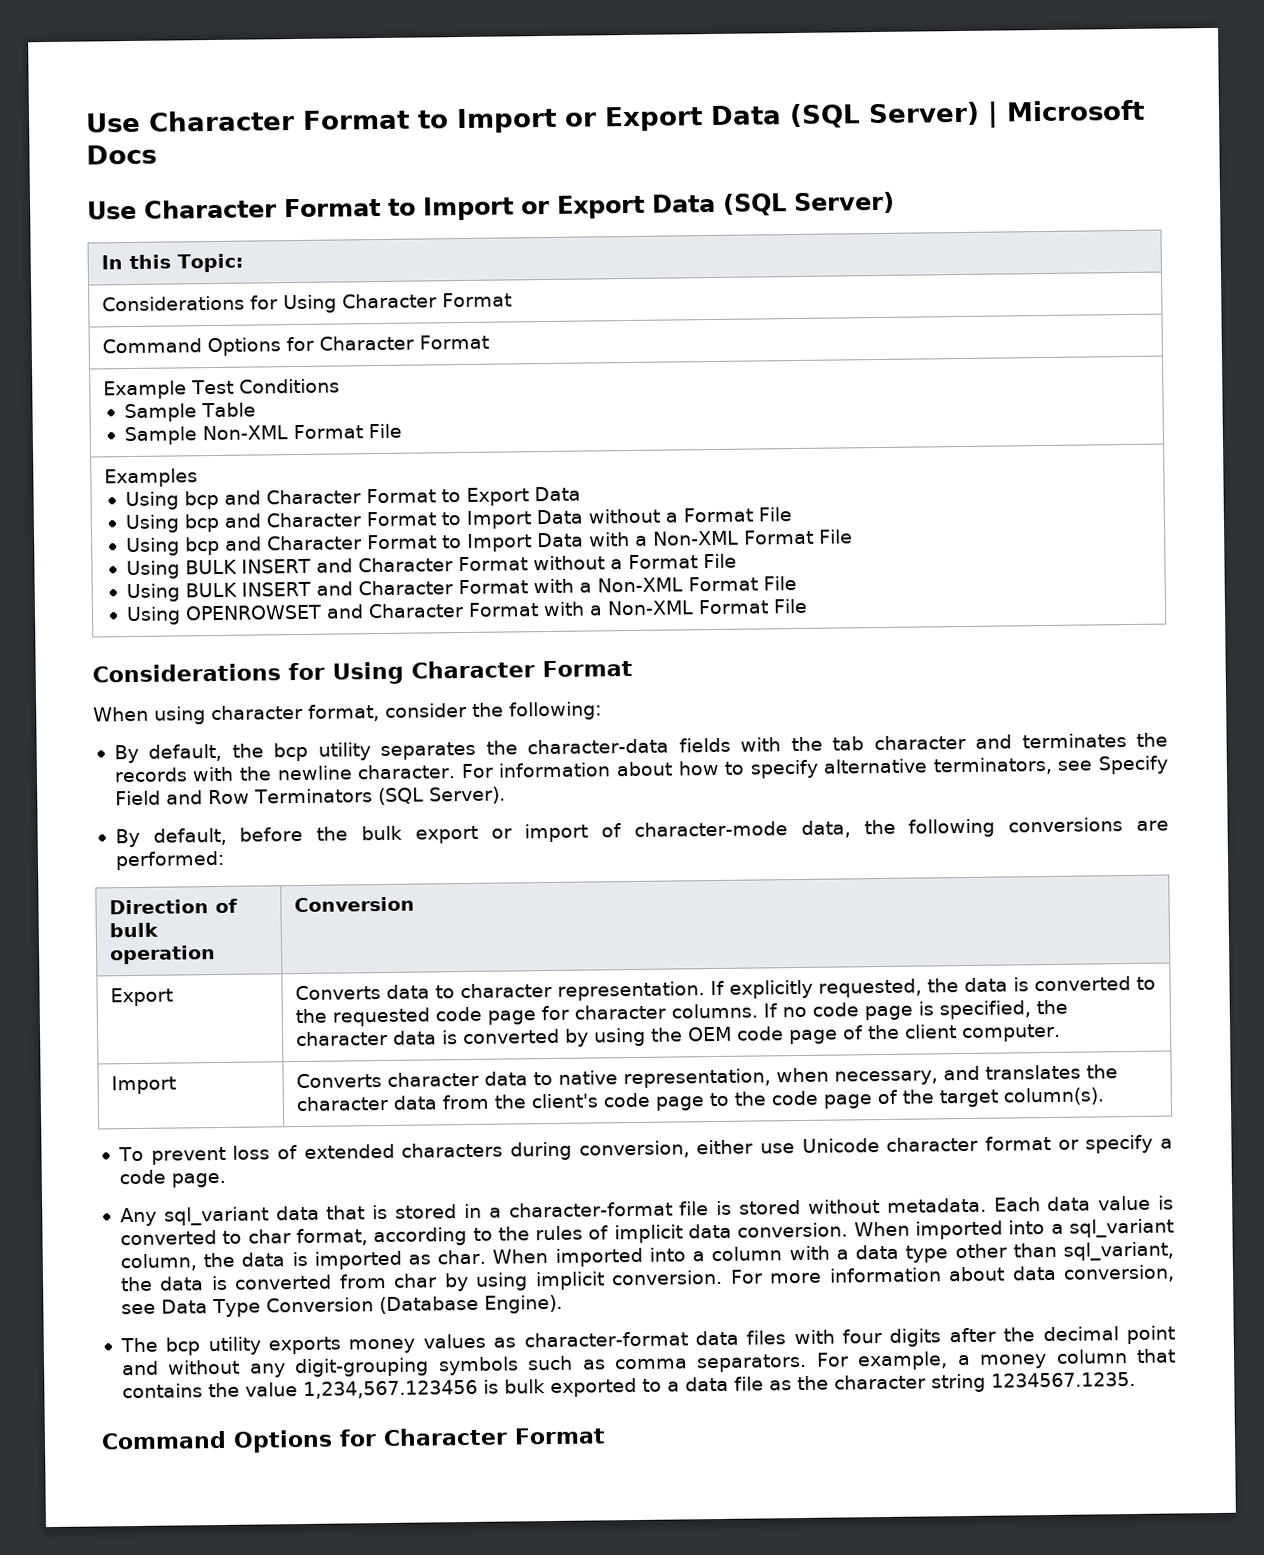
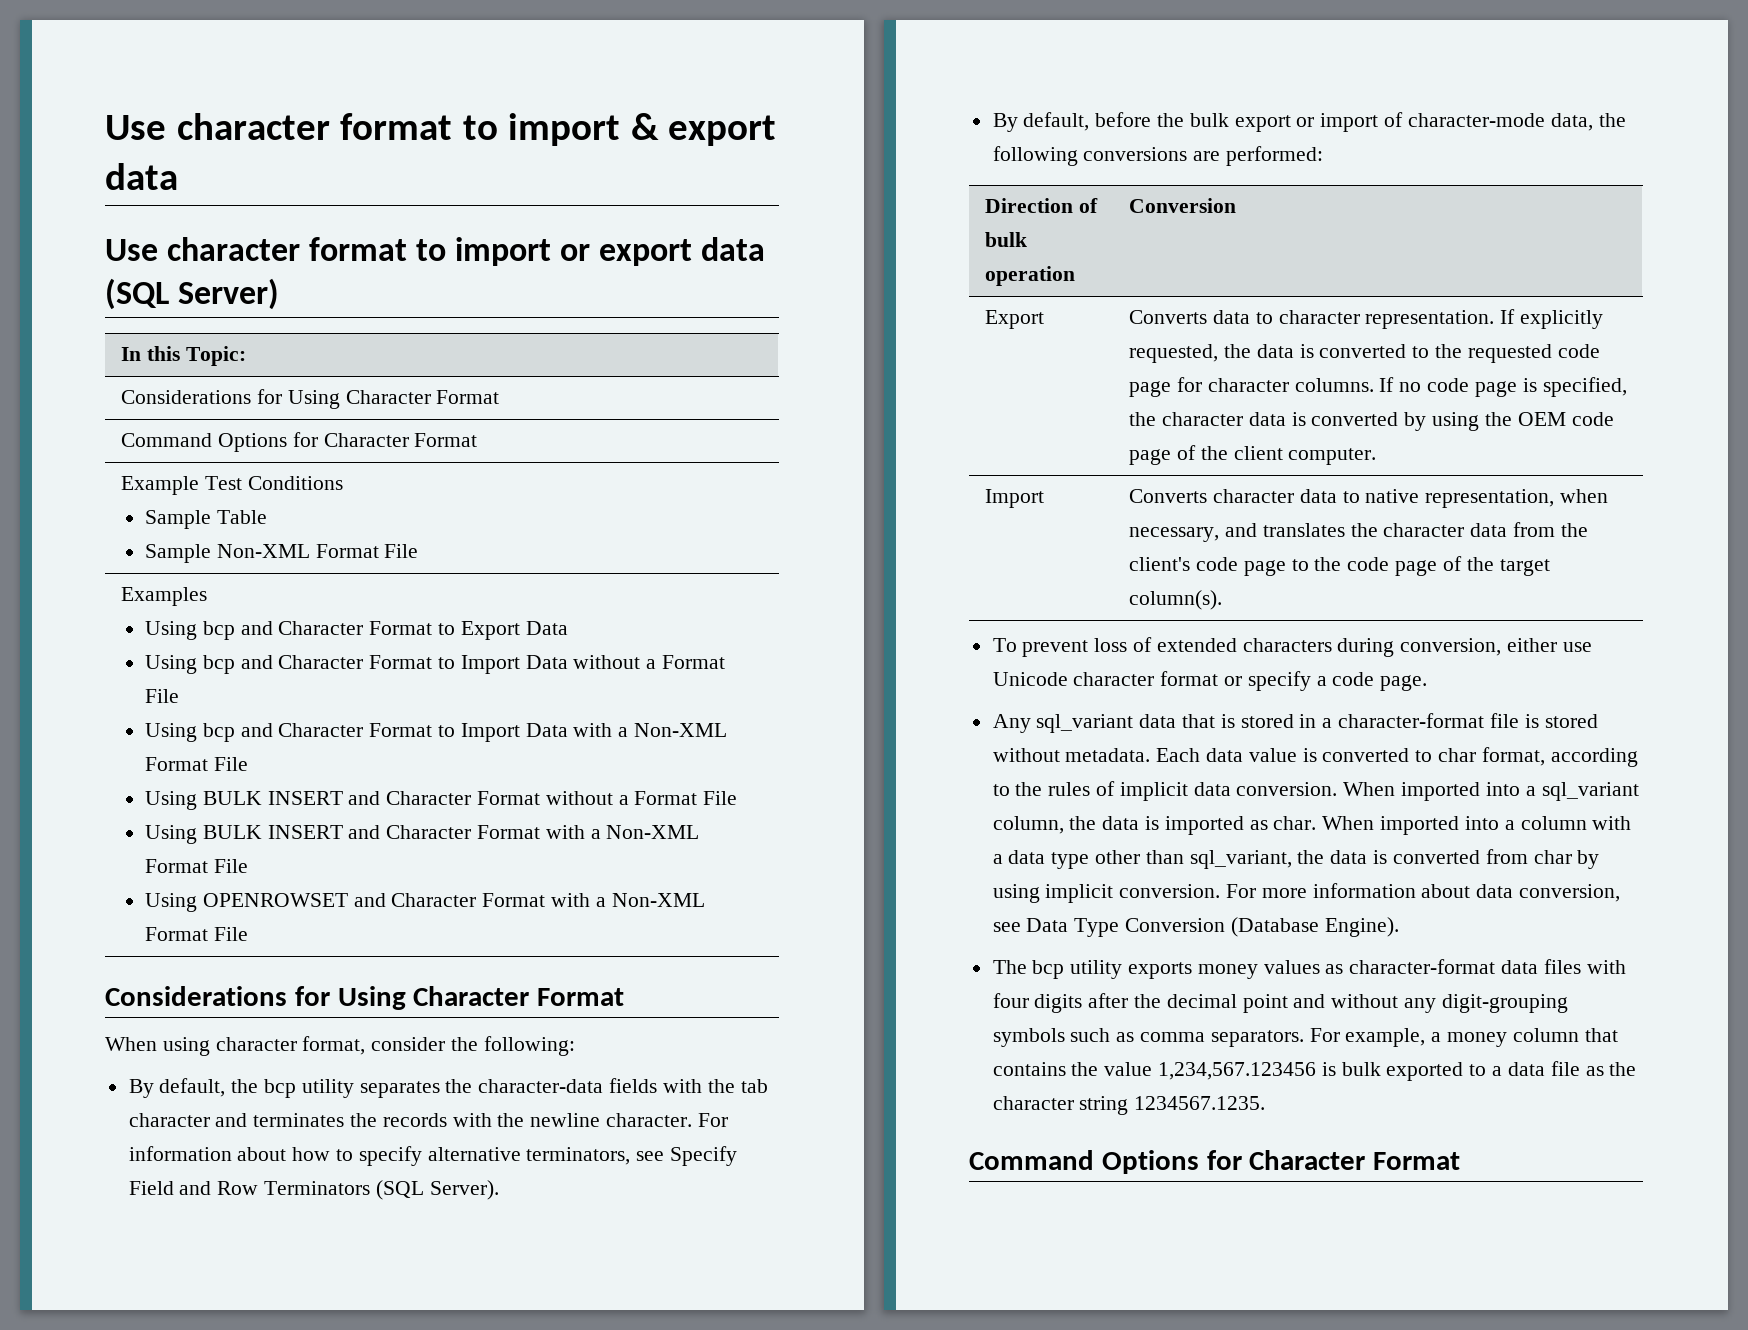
[85,99,1145,134] [86,144,157,165] [87,193,716,221] Use Character Format to Import or Export Data (SQL Server) | Microsoft Docs // Use Character Format to Import or Export Data -> [105,113,777,146] [105,163,178,190] [105,237,766,266] Use character format to import & export data // Use character format to import or export data

